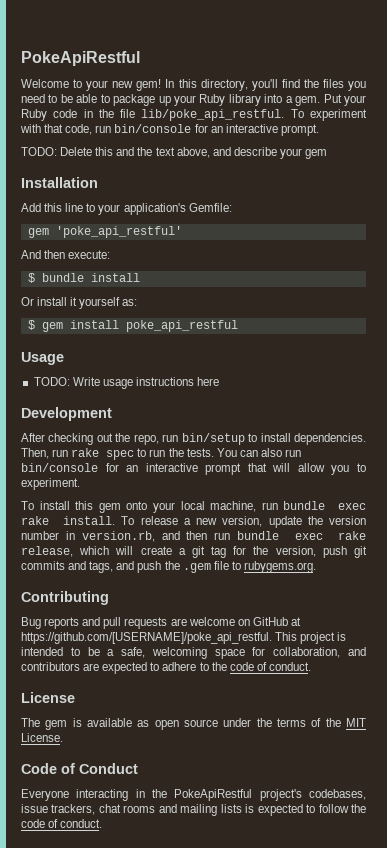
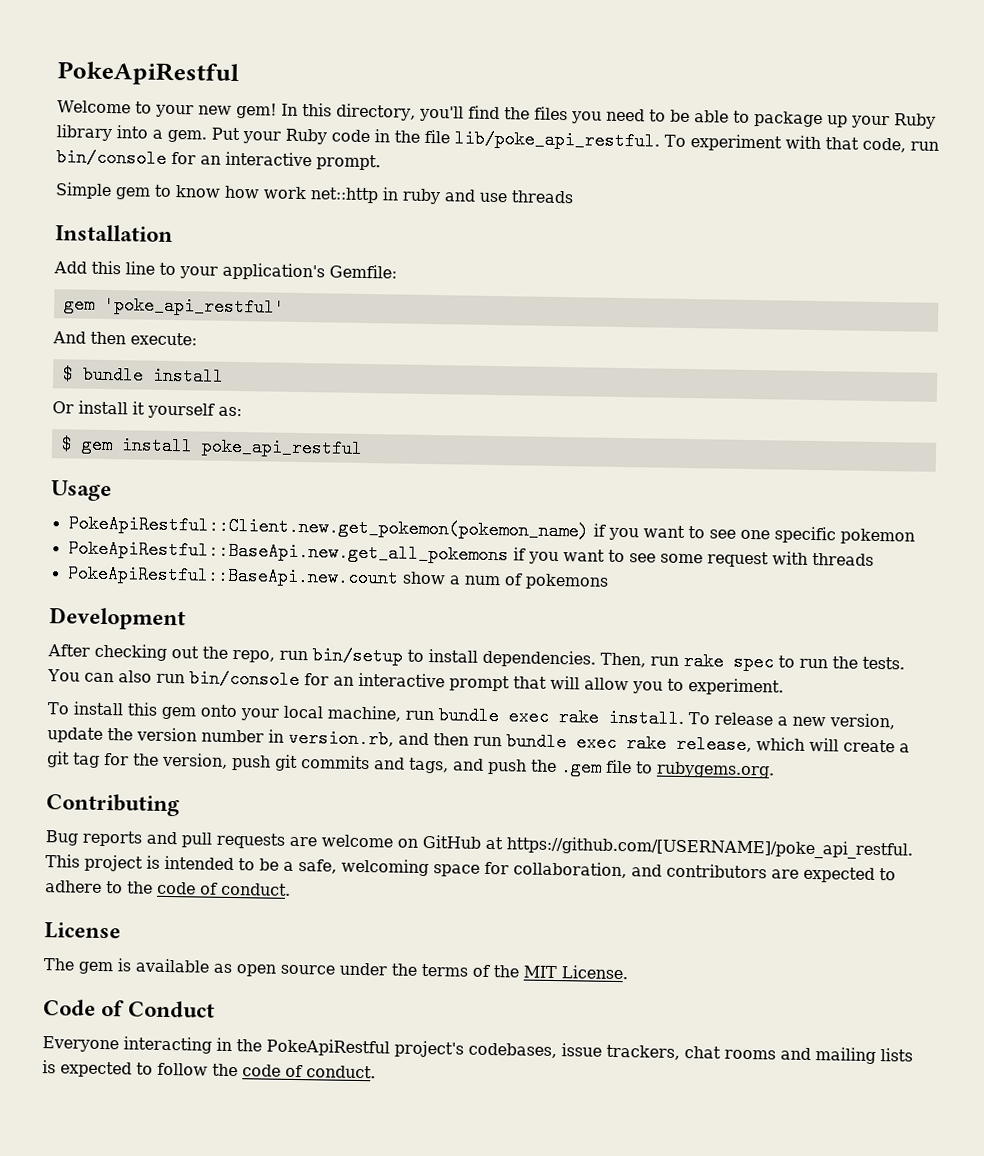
[21,147,328,159] TODO: Delete this and the text above, and describe your gem -> [55,182,574,205] Simple gem to know how work net::http in ruby and use threads
[33,377,220,389] TODO: Write usage instructions here -> [67,514,915,545] [67,539,874,568] [66,564,609,590] PokeApiRestful::Client.new.get_pokemon(pokemon_name) if you want to see one specific pokemon // PokeApiRestful::BaseApi.new.get_all_pokemons if you want to see some request with threads // PokeApiRestful::BaseApi.new.count show a num of pokemons

